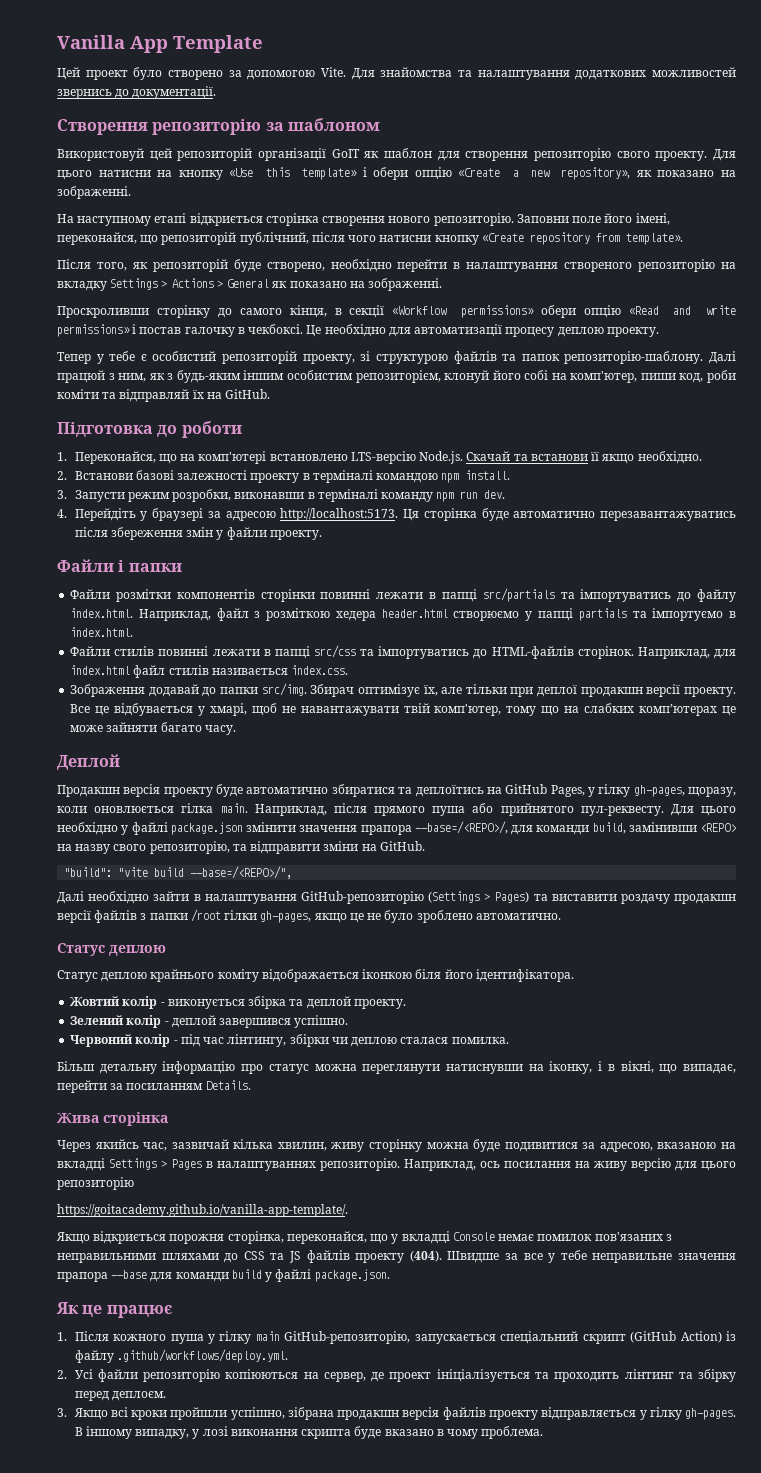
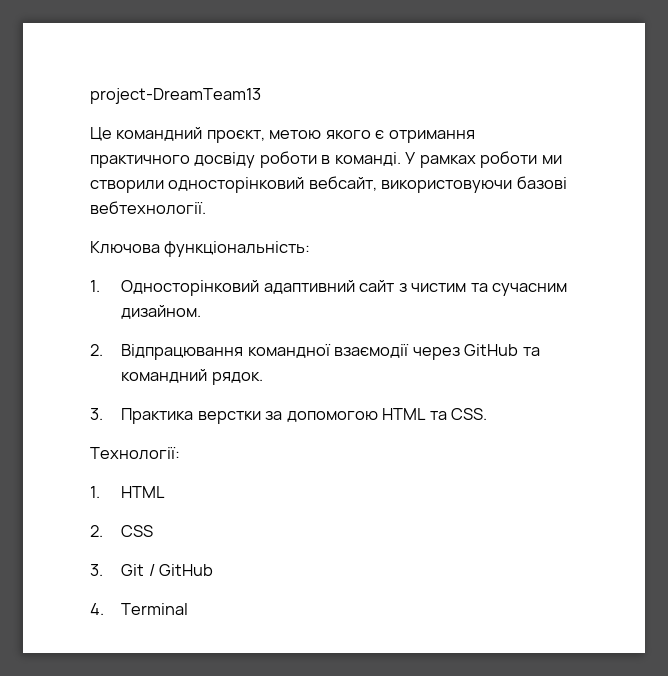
[57,35,263,53] [57,67,736,80] [57,86,217,99] [57,118,380,135] [57,148,736,161] [57,167,736,180] [57,186,131,199] [57,213,670,226] [57,232,683,245] [57,259,736,272] [57,278,443,291] [57,305,736,318] [57,324,659,337] [57,351,737,364] [57,370,736,383] [57,389,271,402] [57,421,242,438] [57,451,702,464] [57,470,511,483] [57,489,506,502] [57,508,736,521] [74,527,322,540] [57,559,182,572] [70,588,736,602] [70,608,736,621] [70,627,134,637] [70,645,736,659] [70,665,349,678] [70,683,736,697] [70,703,736,716] [70,722,236,735] [57,754,120,770] [57,784,736,797] [57,803,736,816] [57,821,736,835] [57,841,425,854] [64,866,293,879] [57,891,736,904] [57,909,561,923] [57,943,166,957] [57,969,574,982] [70,996,406,1009] [70,1015,349,1028] [70,1034,509,1047] [57,1061,736,1074] [57,1080,251,1093] [57,1112,168,1126] [57,1139,736,1152] [57,1158,736,1171] [57,1177,134,1190] [57,1204,348,1217] [56,1231,672,1244] [57,1250,737,1263] [57,1269,390,1282] [56,1302,172,1318] [57,1331,736,1344] [74,1349,288,1363] [57,1369,736,1382] [74,1391,166,1401] [57,1407,736,1420] [74,1426,544,1439] Vanilla App Template // Цей проект було створено за допомогою Vite. Для знайомства та налаштування додаткових можливостей звернись до документації. // Створення репозиторію за шаблоном // Використовуй цей репозиторій організації GoIT як шаблон для створення репозиторію свого проекту. Для цього натисни на кнопку «Use this template» і обери опцію «Create a new repository», як показано на зображенні. // На наступному етапі відкриється сторінка створення нового репозиторію. Заповни поле його імені, переконайся, що репозиторій публічний, після чого натисни кнопку «Create repository from template». // Після того, як репозиторій буде створено, необхідно перейти в налаштування створеного репозиторію на вкладку Settings > Actions > General як показано на зображенні. // Проскроливши сторінку до самого кінця, в секції «Workflow permissions» обери опцію «Read and write permissions» і постав галочку в чекбоксі. Це необхідно для автоматизації процесу деплою проекту. // Тепер у тебе є особистий репозиторій проекту, зі структурою файлів та папок репозиторію-шаблону. Далі працюй з ним, як з будь-яким іншим особистим репозиторієм, клонуй його собі на комп'ютер, пиши код, роби коміти та відправляй їх на GitHub. // Підготовка до роботи // 1. Переконайся, що на комп'ютері встановлено LTS-версію Node.js. Скачай та встанови її якщо необхідно. // 2. Встанови базові залежності проекту в терміналі командою npm install. // 3. Запусти режим розробки, виконавши в терміналі команду npm run dev. // 4. Перейдіть у браузері за адресою http://localhost:5173. Ця сторінка буде автоматично перезавантажуватись після збереження змін у файли проекту. // Файли і папки // Файли розмітки компонентів сторінки повинні лежати в папці src/partials та імпортуватись до файлу index.html. Наприклад, файл з розміткою хедера header.html створюємо у папці partials та імпортуємо в index.html. // Файли стилів повинні лежати в папці src/css та імпортуватись до HTML-файлів сторінок. Наприклад, для index.html файл стилів називається index.css. // Зображення додавай до папки src/img. Збирач оптимізує їх, але тільки при деплої продакшн версії проекту. Все це відбувається у хмарі, щоб не навантажувати твій комп'ютер, тому що на слабких компʼютерах це може зайняти багато часу. // Деплой // Продакшн версія проекту буде автоматично збиратися та деплоїтись на GitHub Pages, у гілку gh-pages, щоразу, коли оновлюється гілка main. Наприклад, після прямого пуша або прийнятого пул-реквесту. Для цього необхідно у файлі package.json змінити значення прапора --base=/<REPO>/, для команди build, замінивши <REPO> на назву свого репозиторію, та відправити зміни на GitHub. // "build": "vite build --base=/<REPO>/", // Далі необхідно зайти в налаштування GitHub-репозиторію (Settings > Pages) та виставити роздачу продакшн версії файлів з папки /root гілки gh-pages, якщо це не було зроблено автоматично. // Статус деплою // Статус деплою крайнього коміту відображається іконкою біля його ідентифікатора. // Жовтий колір - виконується збірка та деплой проекту. // Зелений колір - деплой завершився успішно. // Червоний колір - під час лінтингу, збірки чи деплою сталася помилка. // Більш детальну інформацію про статус можна переглянути натиснувши на іконку, і в вікні, що випадає, перейти за посиланням Details. // Жива сторінка // Через якийсь час, зазвичай кілька хвилин, живу сторінку можна буде подивитися за адресою, вказаною на вкладці Settings > Pages в налаштуваннях репозиторію. Наприклад, ось посилання на живу версію для цього репозиторію // https://goitacademy.github.io/vanilla-app-template/. // Якщо відкриється порожня сторінка, переконайся, що у вкладці Console немає помилок пов'язаних з неправильними шляхами до CSS та JS файлів проекту (404). Швидше за все у тебе неправильне значення прапора --base для команди build у файлі package.json. // Як це працює // 1. Після кожного пуша у гілку main GitHub-репозиторію, запускається спеціальний скрипт (GitHub Action) із файлу .github/workflows/deploy.yml. // 2. Усі файли репозиторію копіюються на сервер, де проект ініціалізується та проходить лінтинг та збірку перед деплоєм. // 3. Якщо всі кроки пройшли успішно, зібрана продакшн версія файлів проекту відправляється у гілку gh-pages. В іншому випадку, у лозі виконання скрипта буде вказано в чому проблема. -> [90,88,261,104] [90,127,475,143] [90,151,562,168] [90,176,567,193] [90,201,206,215] [90,241,311,257] [90,280,568,296] [121,305,202,319] [90,344,540,360] [121,369,263,385] [90,408,488,424] [90,447,180,460] [90,486,166,498] [90,525,154,537] [90,564,214,576] [90,603,189,615] project-DreamTeam13 // Це командний проєкт, метою якого є отримання практичного досвіду роботи в команді. У рамках роботи ми створили односторінковий вебсайт, використовуючи базові вебтехнології. // Ключова функціональність: // 1. Односторінковий адаптивний сайт з чистим та сучасним дизайном. // 2. Відпрацювання командної взаємодії через GitHub та командний рядок. // 3. Практика верстки за допомогою HTML та CSS. // Технології: // 1. HTML // 2. CSS // 3. Git / GitHub // 4. Terminal

